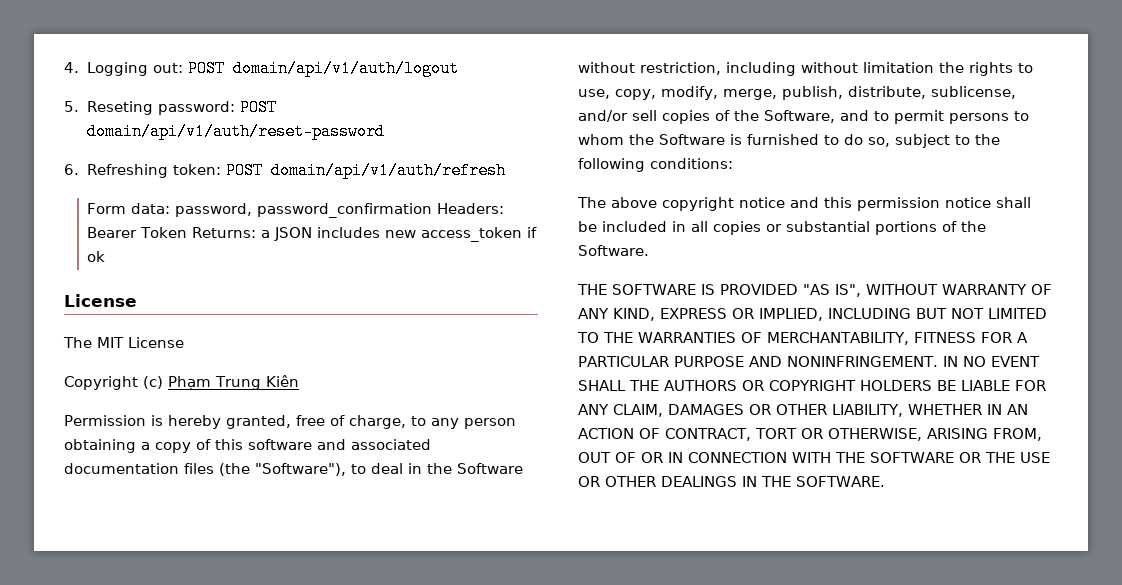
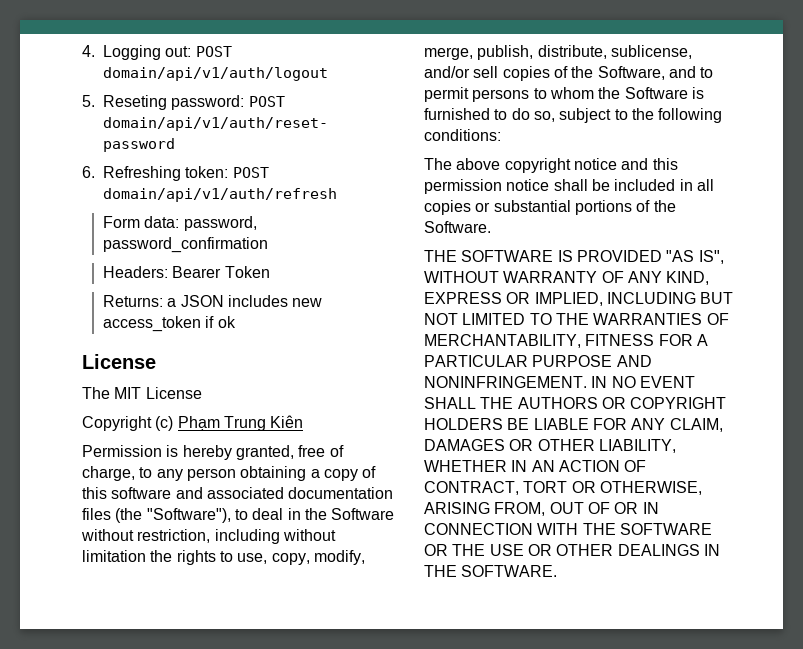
(433, 210) none -> (269, 245) //
(188, 232) none -> (270, 272) //

